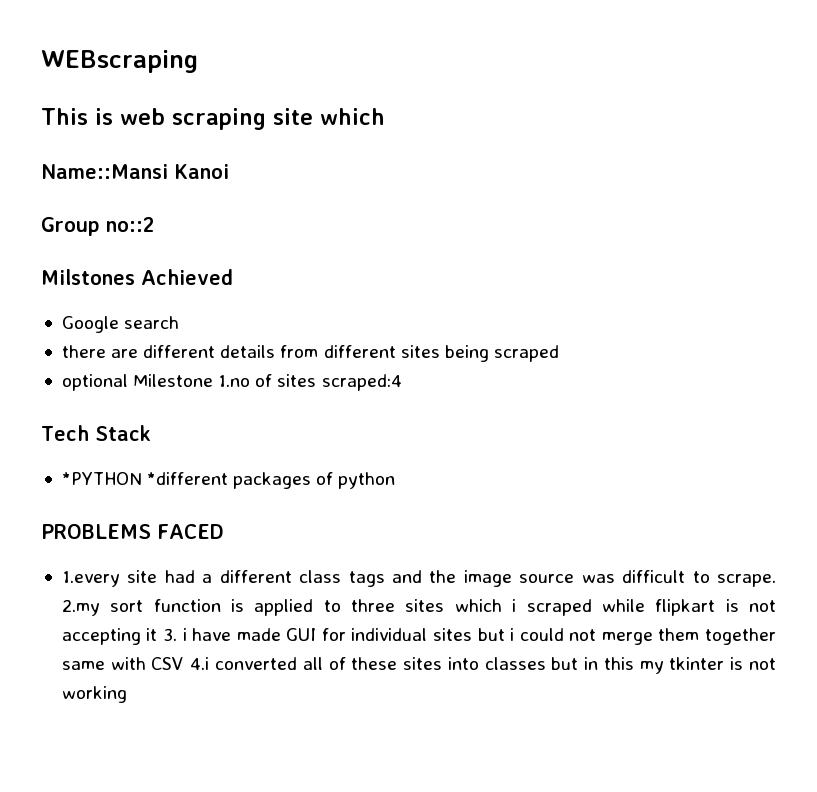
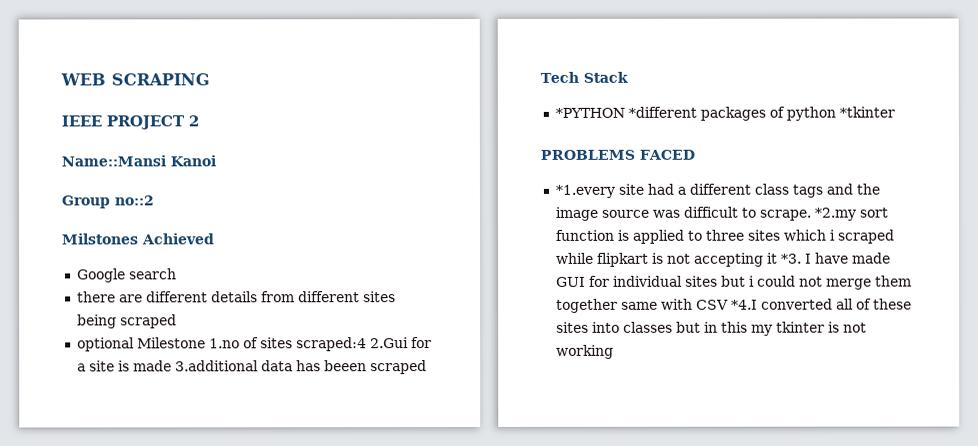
[41,50,198,73] [41,108,385,130] WEBscraping // This is web scraping site which -> [60,73,210,86] [61,115,199,130] WEB SCRAPING // IEEE PROJECT 2
(402, 382) none -> [369,337,432,349] [76,360,427,375] 2.Gui for a site is made 3.additional data has beeen scraped
(396, 480) none -> [838,106,895,118] *tkinter
[61,571,120,587] 1.every -> [554,184,615,198] *1.every
[61,599,100,616] 2.my -> [813,207,856,221] *2.my
[163,628,187,641] 3. i -> [780,253,812,264] *3. I
[190,657,210,670] 4.i -> [730,299,758,310] *4.I

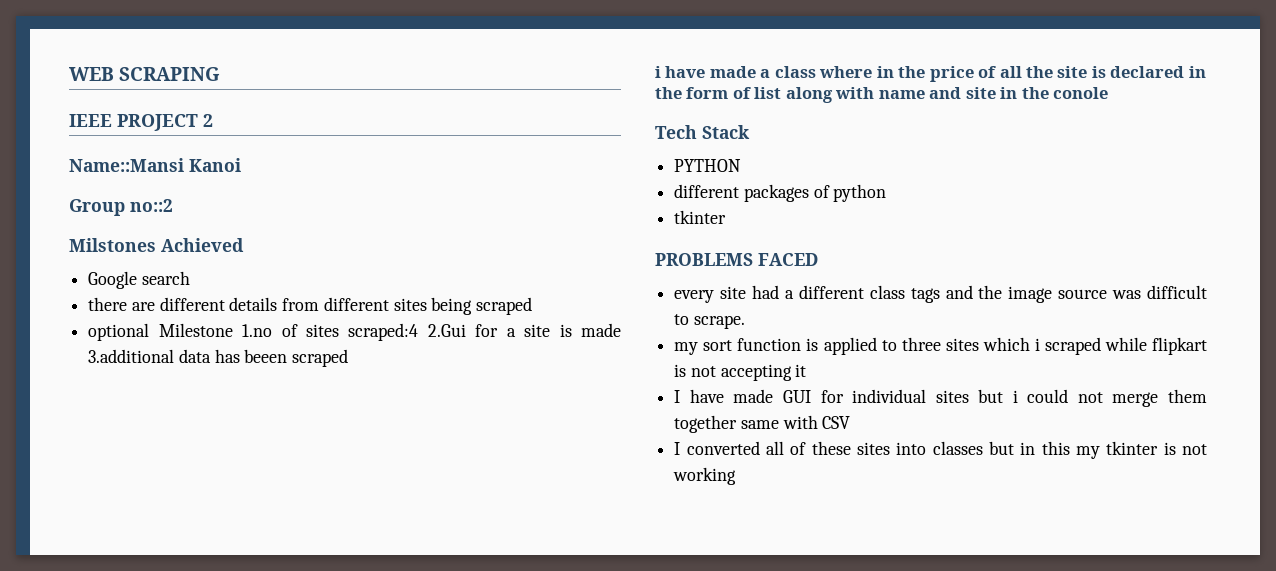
(427, 367) none -> [655,66,1206,82] [655,87,1109,103] // i have made a class where in the price of all the site is declared in the form of list along with name and site in the conole
[554,106,697,118] *PYTHON *different -> [674,159,742,172] [674,184,740,198] PYTHON // different
[838,106,895,118] *tkinter -> [674,210,727,224] // tkinter
[554,184,615,198] *1.every -> [674,290,715,303] every
[813,207,856,221] *2.my -> [674,342,699,355] // my
[780,253,802,264] *3. -> (807, 370) //
[730,299,758,310] *4.I -> [674,442,681,455] // I

